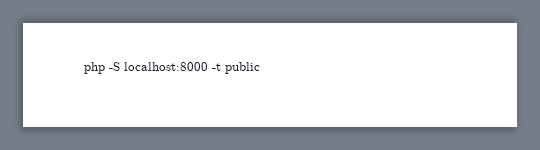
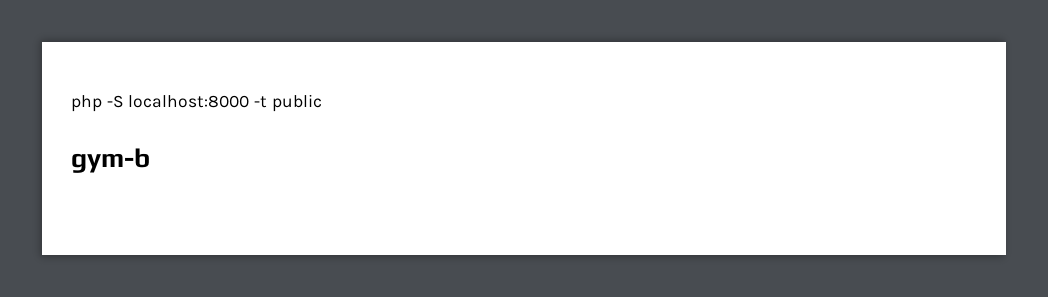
(260, 68) none -> [71,148,150,173] // gym-b

